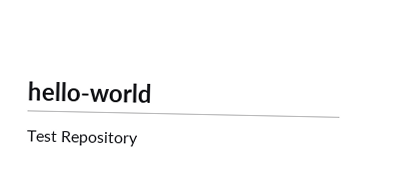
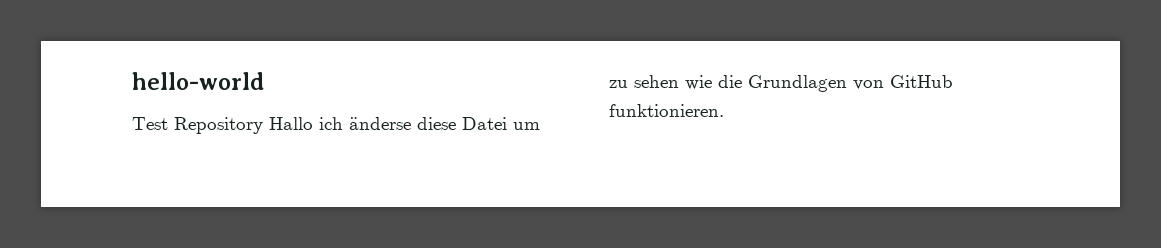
(140, 139) none -> [269,117,540,130] [609,75,953,92] [609,104,724,117] Hallo ich änderse diese Datei um zu sehen wie die Grundlagen von GitHub funktionieren.

